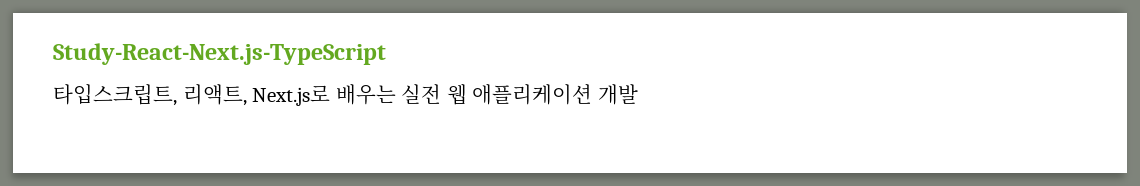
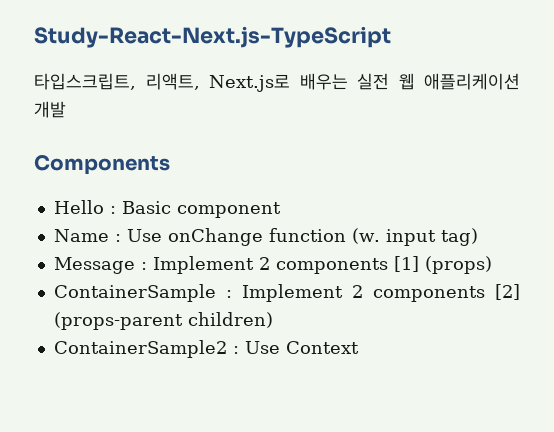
(638, 94) none -> [34,154,170,175] [53,200,281,218] [53,228,478,246] [53,256,492,274] [53,284,520,302] [53,312,273,330] [53,340,359,358] // Components // Hello : Basic component // Name : Use onChange function (w. input tag) // Message : Implement 2 components [1] (props) // ContainerSample : Implement 2 components [2] (props-parent children) // ContainerSample2 : Use Context

